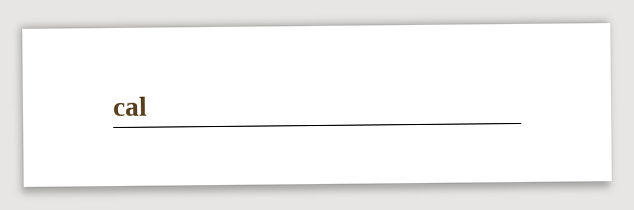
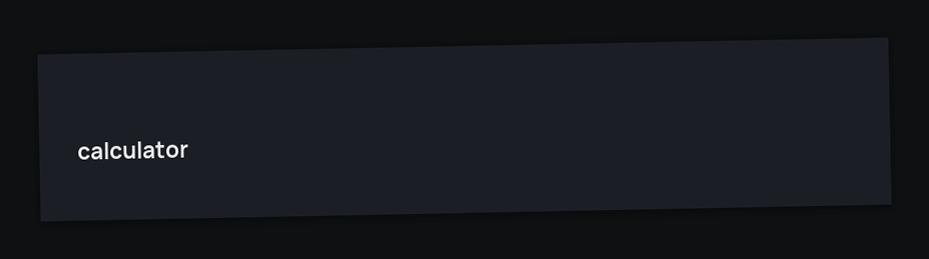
[112,96,148,117] cal -> [77,140,189,160] calculator

